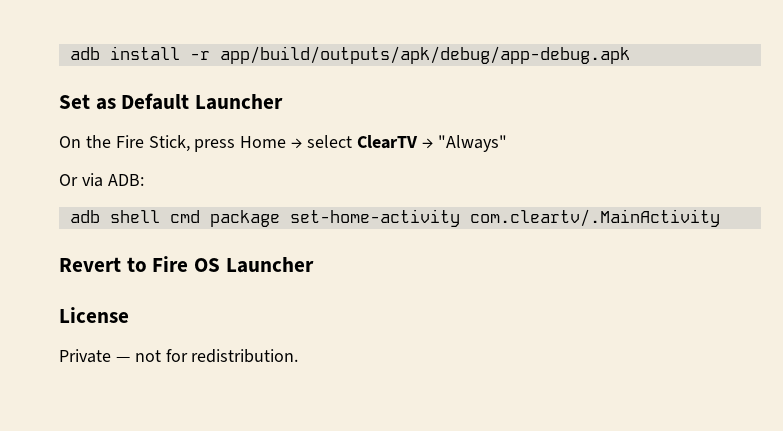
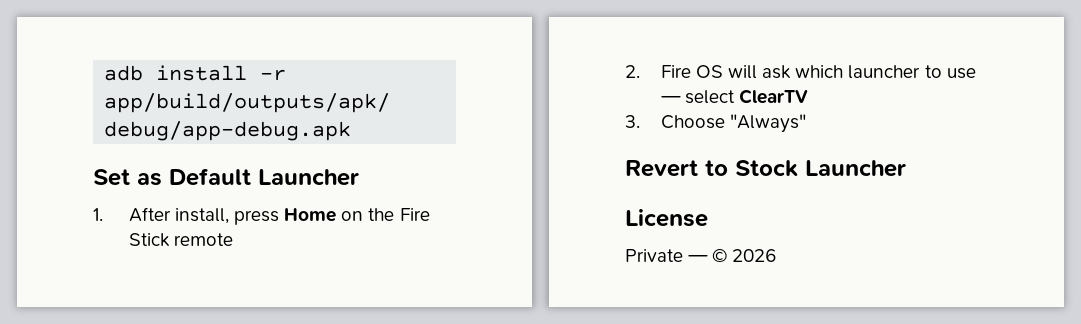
[59,135,303,152] On the Fire Stick, press Home → -> [93,207,430,225] [128,233,233,247] [625,65,976,79] [660,96,681,103] 1. After install, press Home on the Fire Stick remote // 2. Fire OS will ask which launcher to use —
[421,138,433,149] → -> [625,115,725,129] // 3. Choose
[59,173,144,187] [69,209,720,227] // Or via ADB: // adb shell cmd package set-home-activity com.cleartv/.MainActivity -> (806, 123) none
[152,256,221,272] Fire OS -> [735,160,798,177] Stock
[134,349,299,363] not for redistribution. -> [712,249,777,262] © 2026

